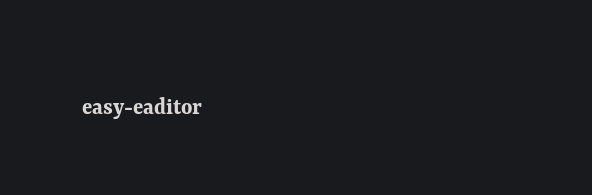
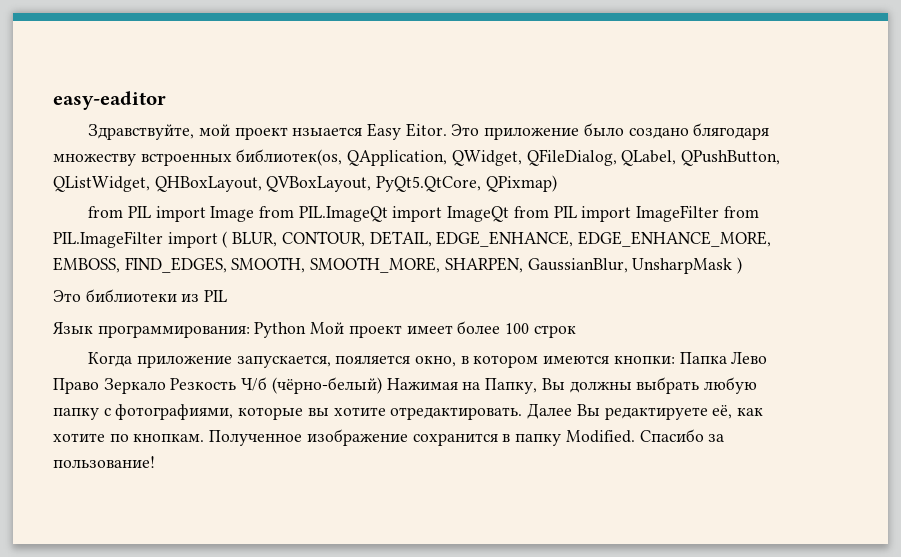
(202, 108) none -> [88,123,770,140] [53,149,781,166] [53,175,557,192] [88,205,759,222] [53,231,772,248] [53,257,743,274] [53,289,228,302] [53,321,576,338] [88,351,768,368] [53,377,757,394] [53,403,763,420] [53,429,725,446] [53,456,155,468] // Здравствуйте, мой проект нзыается Easy Eitor. Это приложение было создано блягодаря множеству встроенных библиотек(os, QApplication, QWidget, QFileDialog, QLabel, QPushButton, QListWidget, QHBoxLayout, QVBoxLayout, PyQt5.QtCore, QPixmap) // from PIL import Image from PIL.ImageQt import ImageQt from PIL import ImageFilter from PIL.ImageFilter import ( BLUR, CONTOUR, DETAIL, EDGE_ENHANCE, EDGE_ENHANCE_MORE, EMBOSS, FIND_EDGES, SMOOTH, SMOOTH_MORE, SHARPEN, GaussianBlur, UnsharpMask ) // Это библиотеки из PIL // Язык программирования: Python Мой проект имеет более 100 строк // Когда приложение запускается, пояляется окно, в котором имеются кнопки: Папка Лево Право Зеркало Резкость Ч/б (чёрно-белый) Нажимая на Папку, Вы должны выбрать любую папку с фотографиями, которые вы хотите отредактировать. Далее Вы редактируете её, как хотите по кнопкам. Полученное изображение сохранится в папку Modified. Спасибо за пользование!

